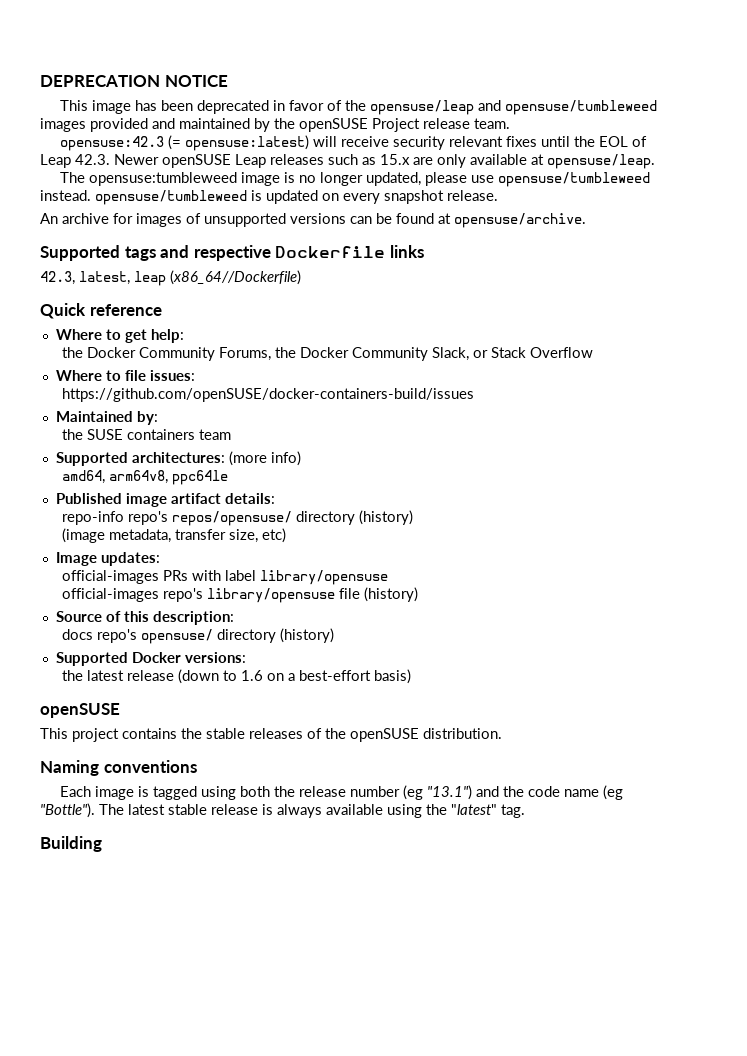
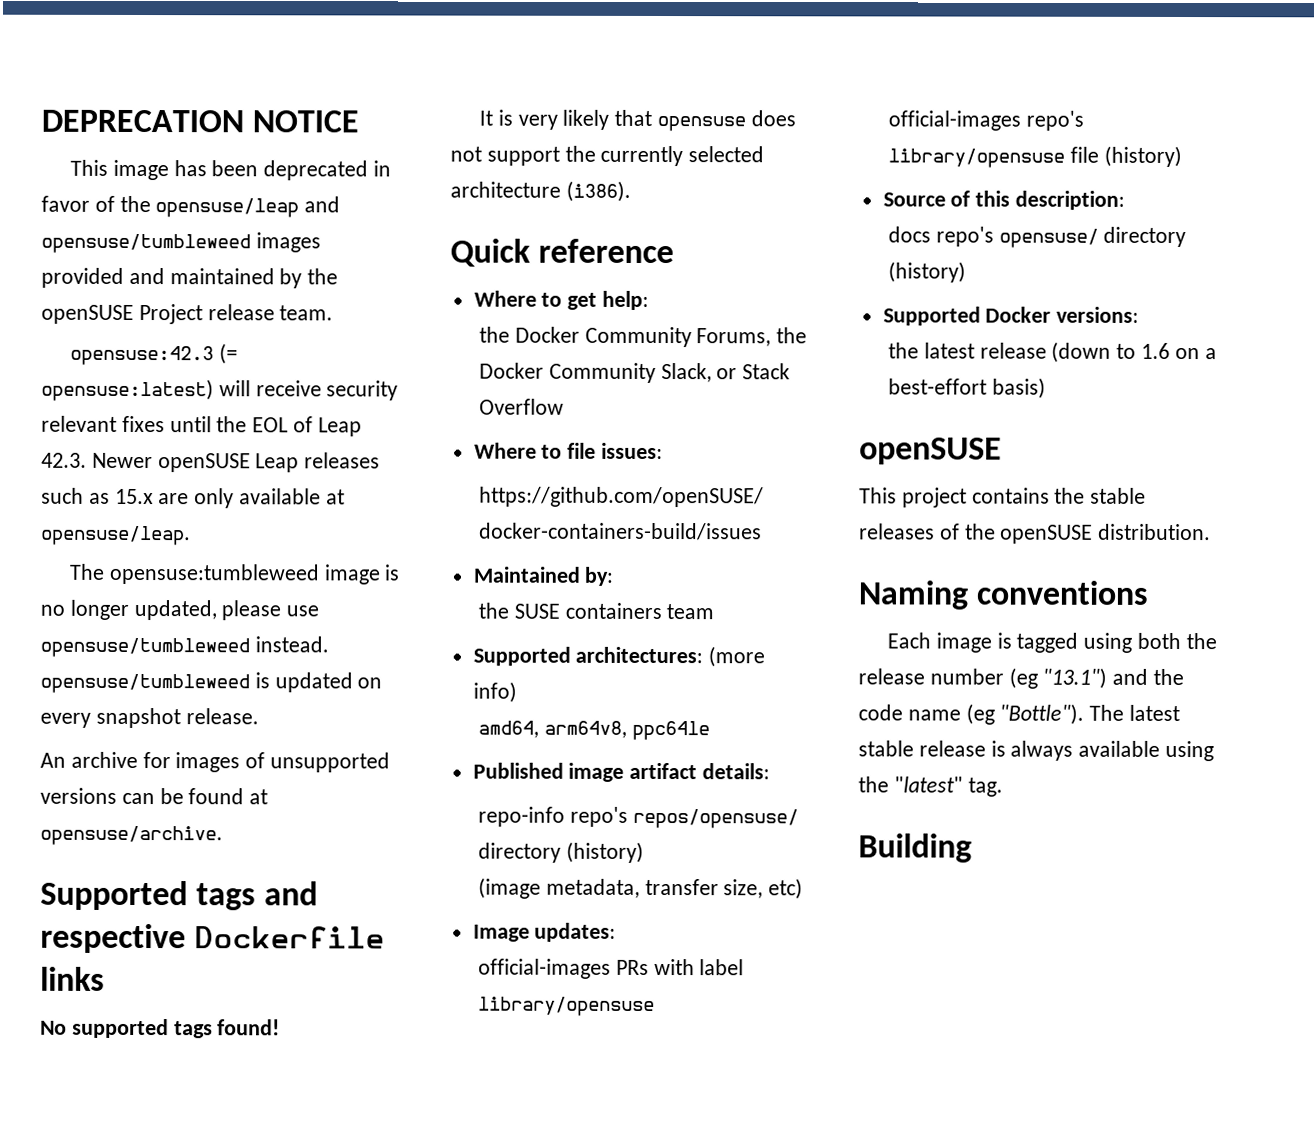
[40,270,301,286] 42.3, latest, leap (x86_64//Dockerfile) -> [40,1018,281,1039] [479,109,796,132] [450,145,765,167] [450,180,631,202] No supported tags found! // It is very likely that opensuse does not support the currently selected architecture (i386).

